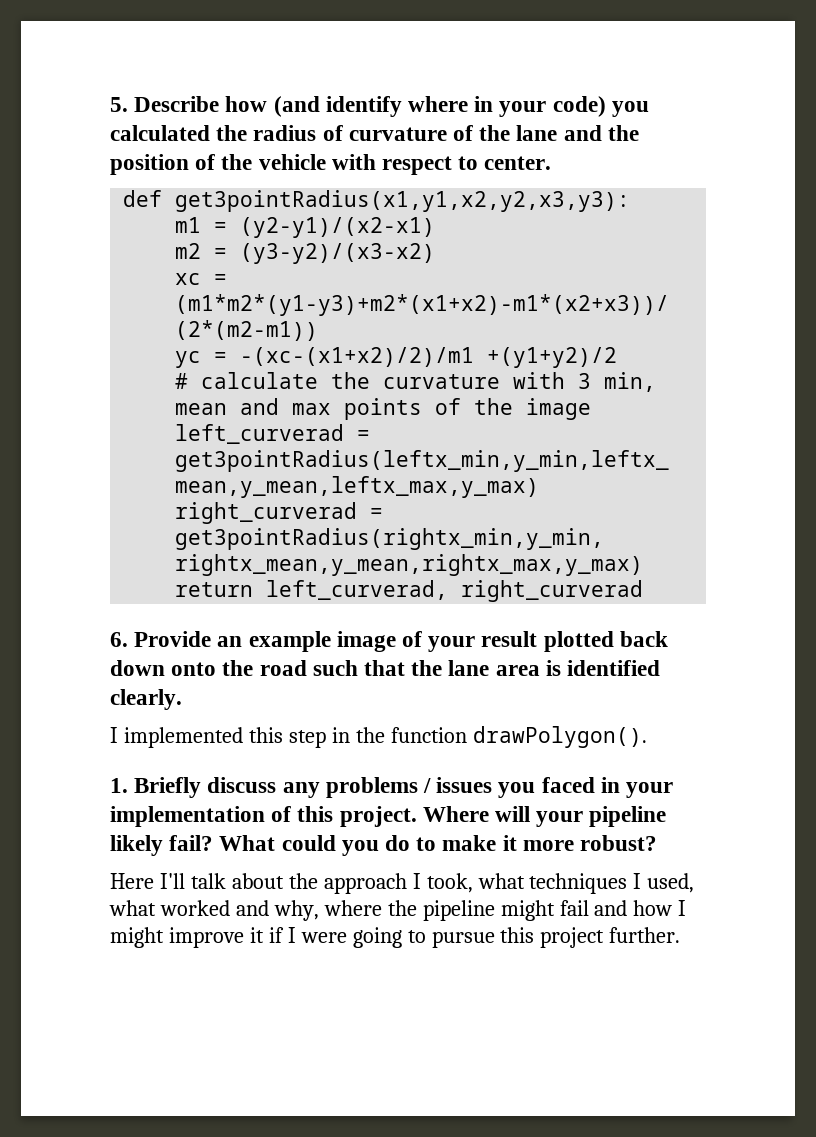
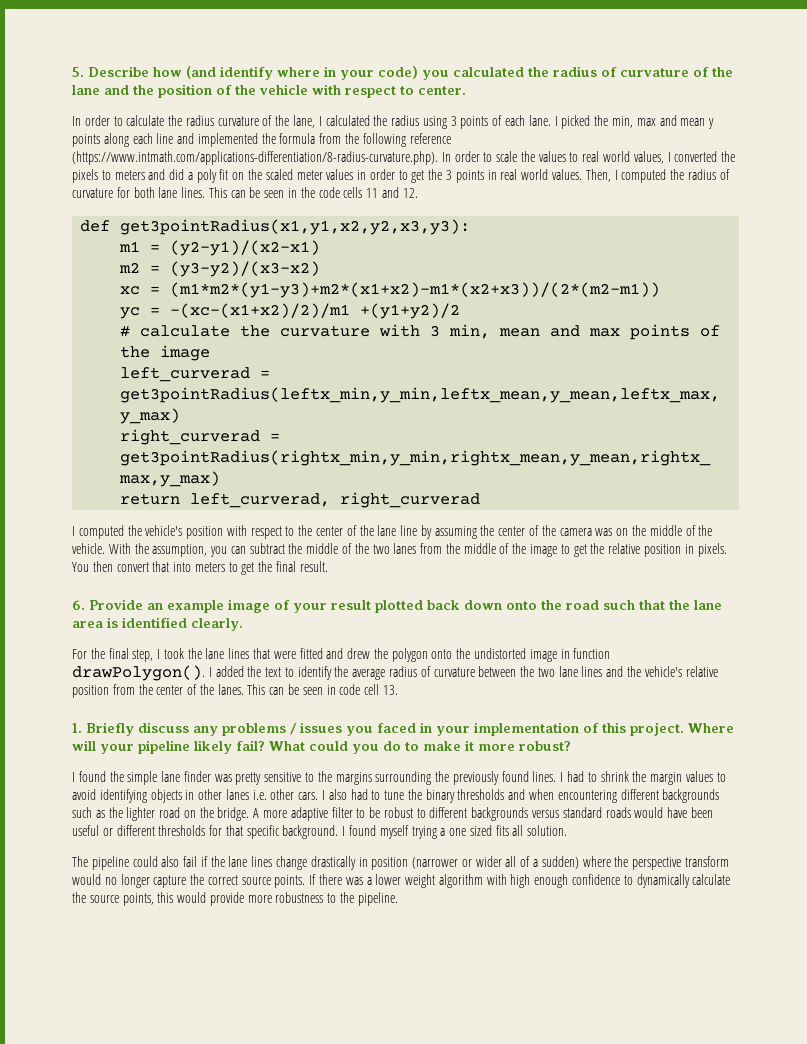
(552, 163) none -> [72,115,715,129] [72,133,451,147] [72,151,736,165] [72,169,730,183] [72,187,418,198] // In order to calculate the radius curvature of the lane, I calculated the radius using 3 points of each lane. I picked the min, max and mean y points along each line and implemented the formula from the following reference (https://www.intmath.com/applications-differentiation/8-radius-curvature.php). In order to scale the values to real world values, I converted the pixels to meters and did a poly fit on the scaled meter values in order to get the 3 points in real world values. Then, I computed the radius of curvature for both lane lines. This can be seen in the code cells 11 and 12.
(644, 591) none -> [72,525,713,539] [72,543,727,557] [72,561,328,575] // I computed the vehicle's position with respect to the center of the lane line by assuming the center of the camera was on the middle of the vehicle. With the assumption, you can subtract the middle of the two lanes from the middle of the image to get the relative position in pixels. You then convert that into meters to get the final result.
[110,726,647,748] I implemented this step in the function drawPolygon(). -> [72,648,611,662] [72,665,718,681] [72,684,398,698] For the final step, I took the lane lines that were fitted and drew the polygon onto the undistorted image in function drawPolygon(). I added the text to identify the average radius of curvature between the two lane lines and the vehicle's relative position from the center of the lanes. This can be seen in code cell 13.
[110,873,695,894] [109,900,687,921] [110,927,681,948] Here I'll talk about the approach I took, what techniques I used, what worked and why, where the pipeline might fail and how I might improve it if I were going to pursue this project further. -> [72,771,726,785] [72,789,720,803] [72,807,713,821] [72,825,568,839] [72,856,729,870] [72,874,731,888] [72,892,398,906] I found the simple lane finder was pretty sensitive to the margins surrounding the previously found lines. I had to shrink the margin values to avoid identifying objects in other lanes i.e. other cars. I also had to tune the binary thresholds and when encountering different backgrounds such as the lighter road on the bridge. A more adaptive filter to be robust to different backgrounds versus standard roads would have been useful or different thresholds for that specific background. I found myself trying a one sized fits all solution. // The pipeline could also fail if the lane lines change drastically in position (narrower or wider all of a sudden) where the perspective transform would no longer capture the correct source points. If there was a lower weight algorithm with high enough confidence to dynamically calculate the source points, this would provide more robustness to the pipeline.

